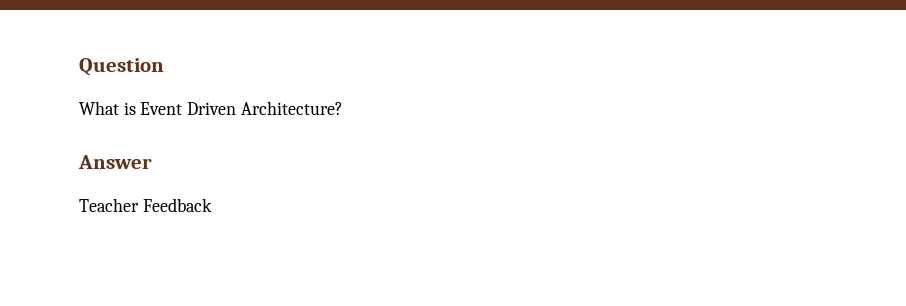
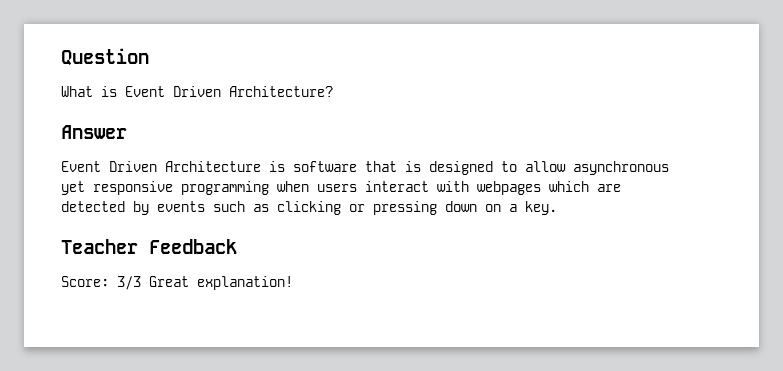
[79,198,212,212] Teacher Feedback -> [61,161,669,175] [61,181,621,195] [61,201,557,215] [61,239,237,254] [61,276,293,290] Event Driven Architecture is software that is designed to allow asynchronous yet responsive programming when users interact with webpages which are detected by events such as clicking or pressing down on a key. // Teacher Feedback // Score: 3/3 Great explanation!

